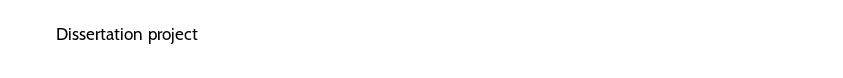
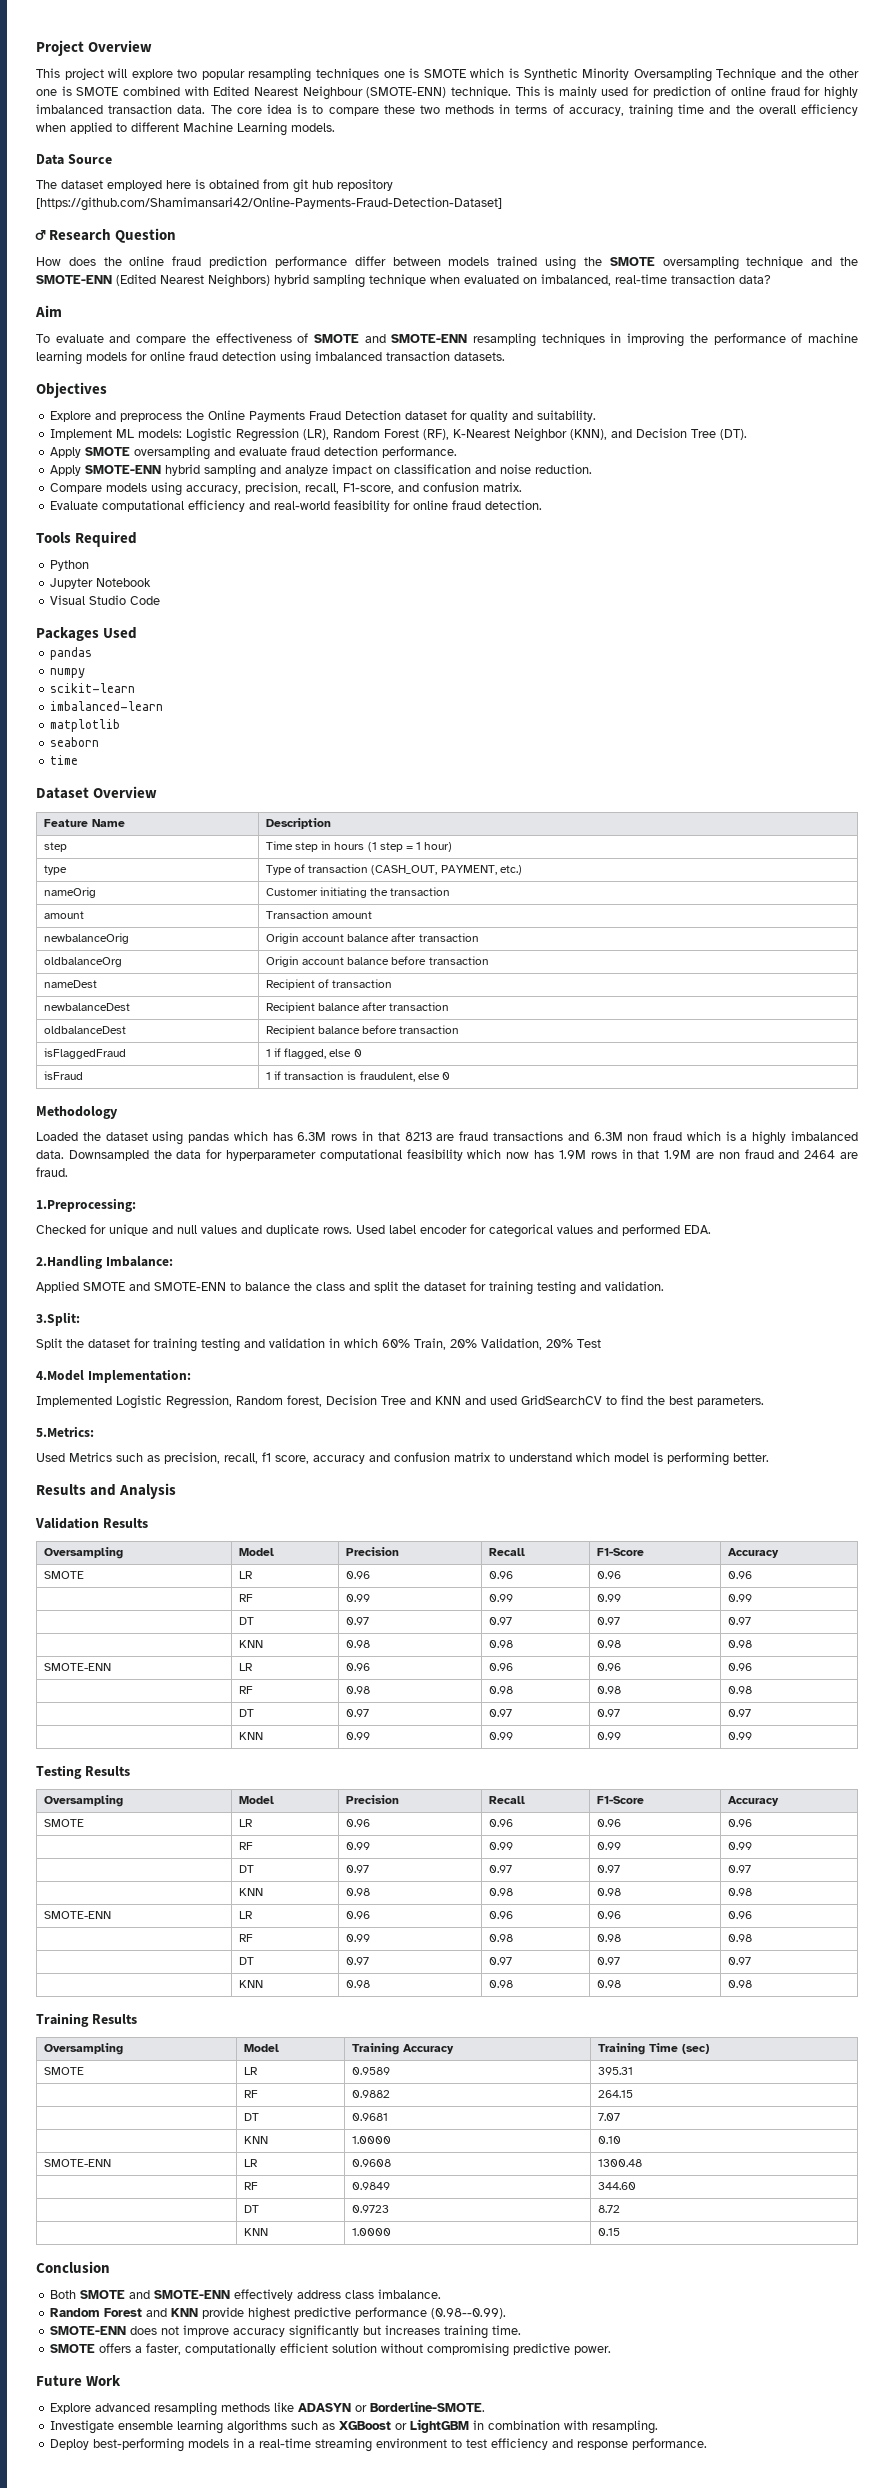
[56,28,198,44] Dissertation project -> [36,40,153,56] [36,68,859,82] [36,86,858,100] [36,104,858,118] [36,122,335,136] [36,154,112,165] [36,179,393,193] [36,197,502,211] [35,228,177,243] [36,256,859,270] [36,274,771,288] [35,305,62,317] [36,333,859,347] [36,351,505,365] [36,382,107,398] [50,410,597,422] [50,428,748,442] [50,446,458,460] [50,464,593,478] [50,482,523,496] [50,500,543,512] [36,531,138,547] [50,560,90,571] [50,578,152,589] [50,595,161,605] [36,627,138,641] [50,647,93,660] [50,668,86,678] [50,683,136,693] [50,701,164,711] [50,719,121,732] [50,737,100,747] [50,755,79,765] [36,786,158,799] [44,819,126,827] [266,818,332,829] [44,842,68,852] [266,841,452,852] [44,865,68,875] [266,864,522,875] [44,887,97,898] [266,887,451,898] [44,911,85,919] [266,910,373,919] [44,933,130,944] [266,933,479,944] [44,957,123,967] [266,956,489,967] [44,980,98,988] [266,979,393,990] [44,1003,131,1011] [266,1002,450,1013] [44,1026,127,1034] [266,1025,460,1036] [44,1048,127,1059] [266,1048,362,1059] [44,1071,84,1080] [266,1071,450,1082] [36,1106,118,1119] [36,1131,858,1145] [36,1149,859,1161] [36,1167,68,1177] [36,1198,136,1212] [36,1224,711,1238] [36,1255,173,1269] [36,1281,664,1295] [36,1312,80,1326] [36,1338,601,1352] [36,1369,191,1383] [36,1395,764,1409] [36,1426,94,1437] [36,1452,769,1466] [36,1483,177,1499] [35,1517,148,1529] [44,1547,124,1559] [239,1548,275,1556] [346,1547,400,1556] [489,1548,526,1556] [597,1548,645,1556] [728,1548,780,1558] [44,1571,85,1579] [239,1571,254,1579] [346,1571,371,1579] [489,1571,514,1579] [597,1571,622,1579] [728,1571,753,1579] [239,1594,254,1602] [346,1594,371,1602] [489,1594,514,1602] [597,1594,622,1602] [728,1594,753,1602] [239,1617,255,1625] [346,1617,370,1625] [489,1617,513,1625] [597,1617,621,1625] [728,1617,752,1625] [239,1640,264,1648] [346,1640,371,1648] [489,1640,514,1648] [597,1640,622,1648] [728,1640,753,1648] [44,1663,112,1671] [239,1663,254,1671] [346,1663,371,1671] [489,1663,514,1671] [597,1663,622,1671] [728,1663,753,1671] [239,1686,254,1694] [346,1686,371,1694] [489,1686,514,1694] [597,1686,622,1694] [728,1686,753,1694] [239,1709,255,1717] [346,1709,370,1717] [489,1709,513,1717] [597,1709,621,1717] [728,1709,752,1717] [239,1732,264,1740] [346,1732,371,1740] [489,1732,514,1740] [597,1732,622,1740] [728,1732,753,1740] [36,1765,130,1779] [44,1795,124,1807] [239,1796,275,1804] [346,1795,400,1804] [489,1796,526,1804] [597,1796,645,1804] [728,1796,780,1806] [44,1819,85,1827] [239,1819,254,1827] [346,1819,371,1827] [489,1819,514,1827] [597,1819,622,1827] [728,1819,753,1827] [239,1842,254,1850] [346,1842,371,1850] [489,1842,514,1850] [597,1842,622,1850] [728,1842,753,1850] [239,1865,255,1873] [346,1865,370,1873] [489,1865,513,1873] [597,1865,621,1873] [728,1865,752,1873] [239,1888,264,1896] [346,1888,371,1896] [489,1888,514,1896] [597,1888,622,1896] [728,1888,753,1896] [44,1911,112,1919] [239,1911,254,1919] [346,1911,371,1919] [489,1911,514,1919] [597,1911,622,1919] [728,1911,753,1919] [239,1934,254,1942] [346,1934,371,1942] [489,1934,514,1942] [597,1934,622,1942] [728,1934,753,1942] [239,1957,255,1965] [346,1957,370,1965] [489,1957,513,1965] [597,1957,621,1965] [728,1957,752,1965] [239,1980,264,1988] [346,1980,371,1988] [489,1980,514,1988] [597,1980,622,1988] [728,1980,753,1988] [36,2013,137,2027] [44,2043,124,2055] [244,2044,280,2052] [352,2043,455,2055] [598,2043,710,2055] [44,2067,85,2075] [244,2067,259,2075] [352,2067,391,2075] [598,2067,634,2075] [244,2090,259,2098] [352,2090,391,2098] [598,2090,634,2098] [244,2113,260,2121] [352,2113,389,2121] [598,2113,621,2121] [244,2136,269,2144] [352,2136,392,2144] [598,2136,622,2144] [44,2159,112,2167] [244,2159,259,2167] [352,2159,392,2167] [598,2159,643,2167] [244,2182,259,2190] [352,2182,391,2190] [598,2182,637,2190] [244,2205,260,2213] [352,2205,390,2213] [598,2205,621,2213] [244,2228,269,2236] [352,2228,392,2236] [598,2228,621,2236] [36,2261,110,2273] [50,2289,442,2301] [50,2307,507,2321] [50,2325,522,2339] [50,2343,612,2357] [36,2375,122,2386] [50,2401,486,2416] [50,2419,659,2434] [50,2438,708,2452] Project Overview // This project will explore two popular resampling techniques one is SMOTE which is Synthetic Minority Oversampling Technique and the other one is SMOTE combined with Edited Nearest Neighbour (SMOTE-ENN) technique. This is mainly used for prediction of online fraud for highly imbalanced transaction data. The core idea is to compare these two methods in terms of accuracy, training time and the overall efficiency when applied to different Machine Learning models. // Data Source // The dataset employed here is obtained from git hub repository [https://github.com/Shamimansari42/Online-Payments-Fraud-Detection-Dataset] // ♂ Research Question // How does the online fraud prediction performance differ between models trained using the SMOTE oversampling technique and the SMOTE-ENN (Edited Nearest Neighbors) hybrid sampling technique when evaluated on imbalanced, real-time transaction data? // Aim // To evaluate and compare the effectiveness of SMOTE and SMOTE-ENN resampling techniques in improving the performance of machine learning models for online fraud detection using imbalanced transaction datasets. // Objectives // Explore and preprocess the Online Payments Fraud Detection dataset for quality and suitability. // Implement ML models: Logistic Regression (LR), Random Forest (RF), K-Nearest Neighbor (KNN), and Decision Tree (DT). // Apply SMOTE oversampling and evaluate fraud detection performance. // Apply SMOTE-ENN hybrid sampling and analyze impact on classification and noise reduction. // Compare models using accuracy, precision, recall, F1-score, and confusion matrix. // Evaluate computational efficiency and real-world feasibility for online fraud detection. // Tools Required // Python // Jupyter Notebook // Visual Studio Code // Packages Used // pandas // numpy // scikit-learn // imbalanced-learn // matplotlib // seaborn // time // Dataset Overview // Feature Name | Description // step | Time step in hours (1 step = 1 hour) // type | Type of transaction (CASH_OUT, PAYMENT, etc.) // nameOrig | Customer initiating the transaction // amount | Transaction amount // newbalanceOrig | Origin account balance after transaction // oldbalanceOrg | Origin account balance before transaction // nameDest | Recipient of transaction // newbalanceDest | Recipient balance after transaction // oldbalanceDest | Recipient balance before transaction // isFlaggedFraud | 1 if flagged, else 0 // isFraud | 1 if transaction is fraudulent, else 0 // Methodology // Loaded the dataset using pandas which has 6.3M rows in that 8213 are fraud transactions and 6.3M non fraud which is a highly imbalanced data. Downsampled the data for hyperparameter computational feasibility which now has 1.9M rows in that 1.9M are non fraud and 2464 are fraud. // 1.Preprocessing: // Checked for unique and null values and duplicate rows. Used label encoder for categorical values and performed EDA. // 2.Handling Imbalance: // Applied SMOTE and SMOTE-ENN to balance the class and split the dataset for training testing and validation. // 3.Split: // Split the dataset for training testing and validation in which 60% Train, 20% Validation, 20% Test // 4.Model Implementation: // Implemented Logistic Regression, Random forest, Decision Tree and KNN and used GridSearchCV to find the best parameters. // 5.Metrics: // Used Metrics such as precision, recall, f1 score, accuracy and confusion matrix to understand which model is performing better. // Results and Analysis // Validation Results // Oversampling | Model | Precision | Recall | F1-Score | Accuracy // SMOTE | LR | 0.96 | 0.96 | 0.96 | 0.96 // | RF | 0.99 | 0.99 | 0.99 | 0.99 // | DT | 0.97 | 0.97 | 0.97 | 0.97 // | KNN | 0.98 | 0.98 | 0.98 | 0.98 // SMOTE-ENN | LR | 0.96 | 0.96 | 0.96 | 0.96 // | RF | 0.98 | 0.98 | 0.98 | 0.98 // | DT | 0.97 | 0.97 | 0.97 | 0.97 // | KNN | 0.99 | 0.99 | 0.99 | 0.99 // Testing Results // Oversampling | Model | Precision | Recall | F1-Score | Accuracy // SMOTE | LR | 0.96 | 0.96 | 0.96 | 0.96 // | RF | 0.99 | 0.99 | 0.99 | 0.99 // | DT | 0.97 | 0.97 | 0.97 | 0.97 // | KNN | 0.98 | 0.98 | 0.98 | 0.98 // SMOTE-ENN | LR | 0.96 | 0.96 | 0.96 | 0.96 // | RF | 0.99 | 0.98 | 0.98 | 0.98 // | DT | 0.97 | 0.97 | 0.97 | 0.97 // | KNN | 0.98 | 0.98 | 0.98 | 0.98 // Training Results // Oversampling | Model | Training Accuracy | Training Time (sec) // SMOTE | LR | 0.9589 | 395.31 // | RF | 0.9882 | 264.15 // | DT | 0.9681 | 7.07 // | KNN | 1.0000 | 0.10 // SMOTE-ENN | LR | 0.9608 | 1300.48 // | RF | 0.9849 | 344.60 // | DT | 0.9723 | 8.72 // | KNN | 1.0000 | 0.15 // Conclusion // Both SMOTE and SMOTE-ENN effectively address class imbalance. // Random Forest and KNN provide highest predictive performance (0.98--0.99). // SMOTE-ENN does not improve accuracy significantly but increases training time. // SMOTE offers a faster, computationally efficient solution without compromising predictive power. // Future Work // Explore advanced resampling methods like ADASYN or Borderline-SMOTE. // Investigate ensemble learning algorithms such as XGBoost or LightGBM in combination with resampling. // Deploy best-performing models in a real-time streaming environment to test efficiency and response performance.

